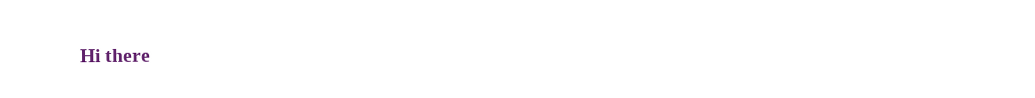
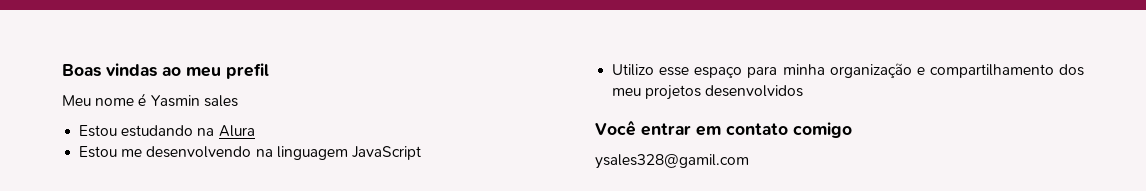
[79,48,152,63] Hi there -> [62,63,269,79] [62,93,238,107] [79,125,255,137] [79,146,421,160] [612,63,1084,78] [612,85,804,100] [595,121,852,138] [595,154,749,169] Boas vindas ao meu prefil // Meu nome é Yasmin sales // Estou estudando na Alura // Estou me desenvolvendo na linguagem JavaScript // Utilizo esse espaço para minha organização e compartilhamento dos meu projetos desenvolvidos // Você entrar em contato comigo // ysales328@gamil.com

